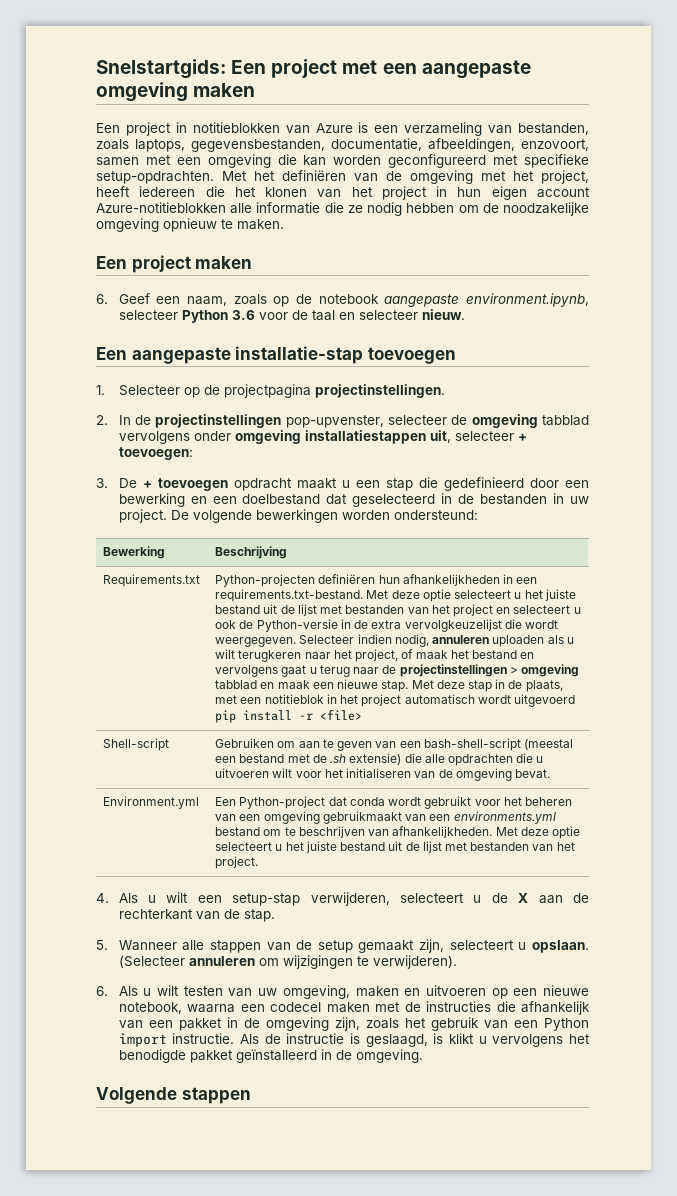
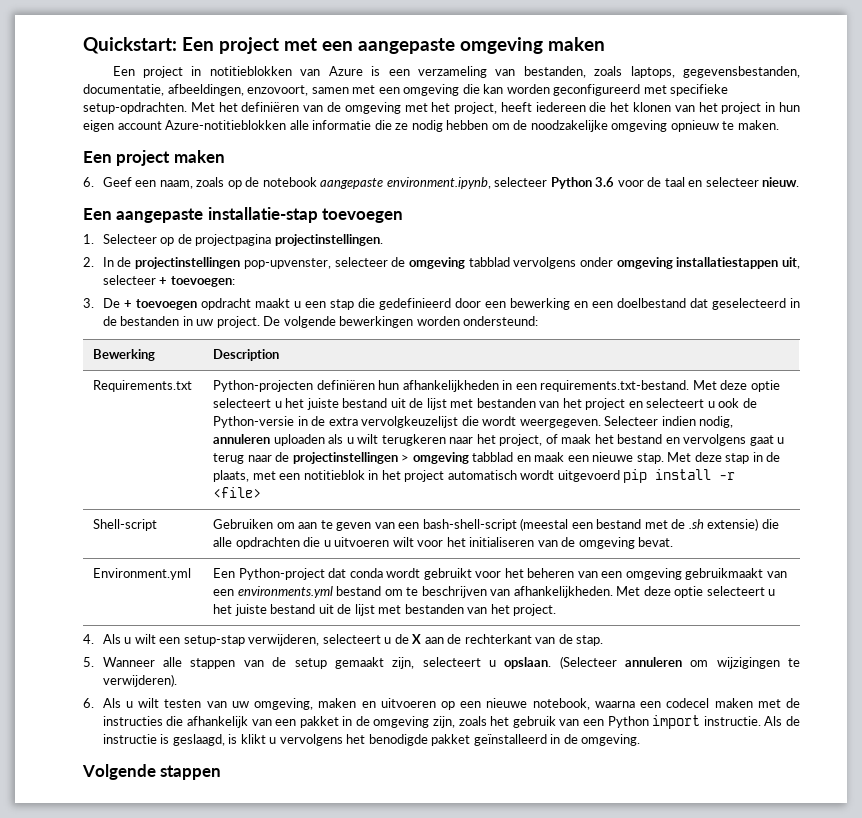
[96,59,226,79] Snelstartgids: -> [83,37,177,54] Quickstart:
[215,546,288,559] Beschrijving -> [213,349,280,361] Description

